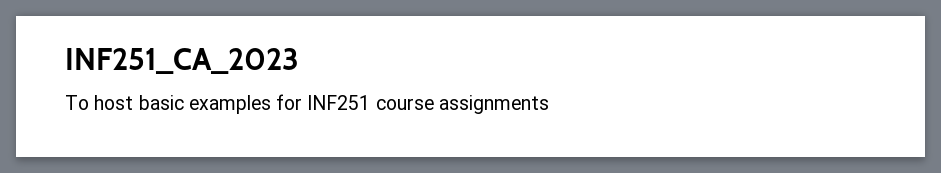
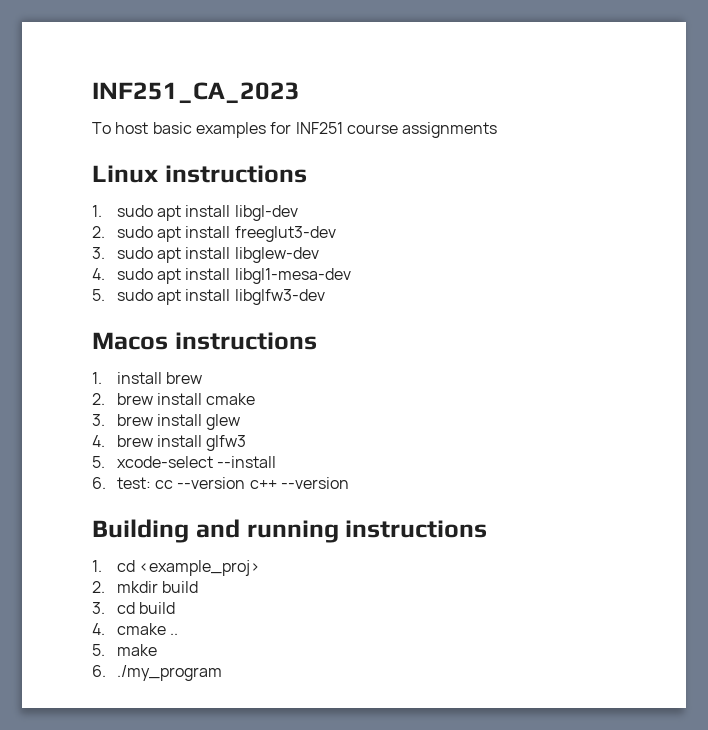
(549, 104) none -> [92,165,307,183] [92,205,298,221] [92,226,336,242] [92,247,319,263] [92,268,351,284] [92,289,325,305] [92,332,317,350] [92,372,202,384] [92,393,256,405] [92,414,241,430] [92,435,247,451] [92,456,276,468] [92,477,349,489] [92,519,488,543] [92,560,260,576] [92,581,198,593] [92,602,175,614] [92,623,178,635] [92,644,157,656] [92,665,222,681] // Linux instructions // 1. sudo apt install libgl-dev // 2. sudo apt install freeglut3-dev // 3. sudo apt install libglew-dev // 4. sudo apt install libgl1-mesa-dev // 5. sudo apt install libglfw3-dev // Macos instructions // 1. install brew // 2. brew install cmake // 3. brew install glew // 4. brew install glfw3 // 5. xcode-select --install // 6. test: cc --version c++ --version // Building and running instructions // 1. cd <example_proj> // 2. mkdir build // 3. cd build // 4. cmake .. // 5. make // 6. ./my_program

